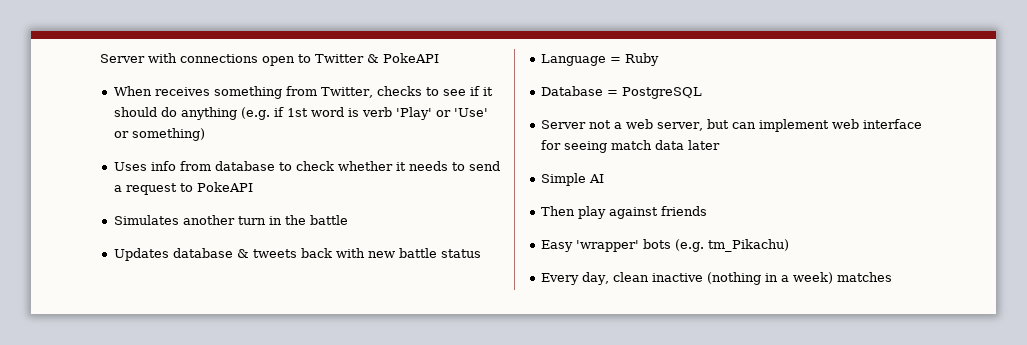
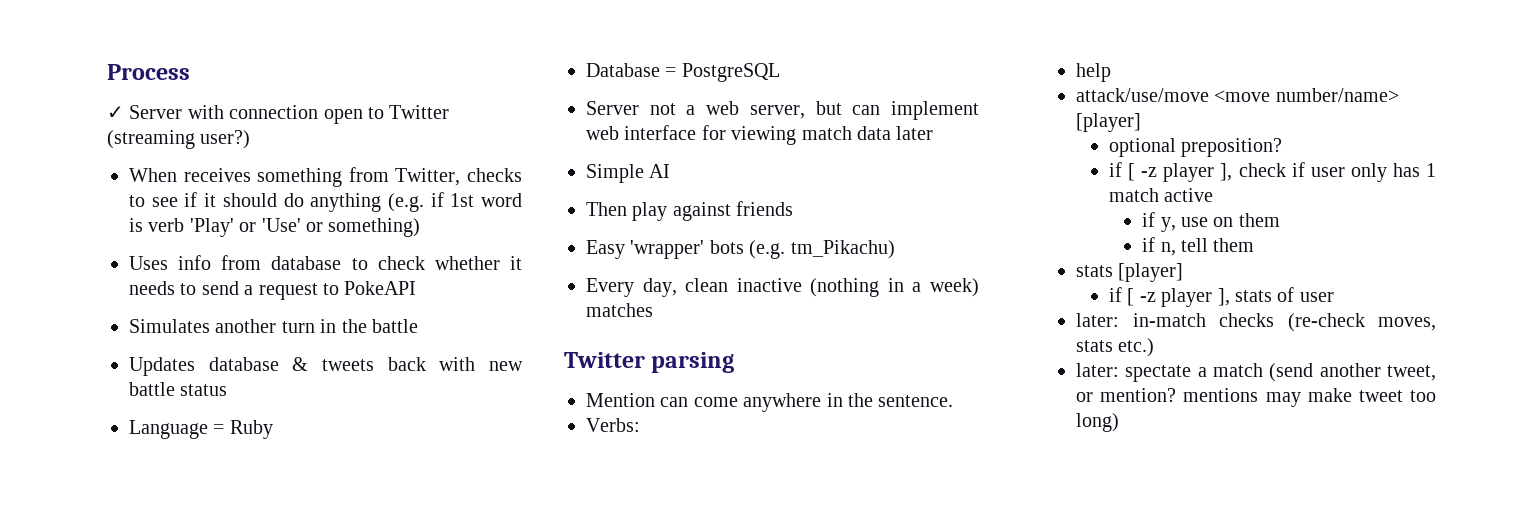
(100, 58) none -> [107,64,190,80] [107,106,124,119] Process // ✓
[180,54,258,63] connections -> [229,105,319,119] connection
[367,53,439,63] & PokeAPI -> [107,130,251,149] (streaming user?)
[563,141,607,153] seeing -> [731,126,797,145] viewing
(892, 277) none -> [564,352,735,373] [586,393,954,412] [586,418,640,432] [1076,63,1112,82] [1076,88,1399,102] [1076,113,1142,132] [1109,138,1283,157] [1109,162,1436,182] [1109,188,1214,202] [1142,212,1280,232] [1142,237,1255,256] [1076,263,1184,282] [1109,287,1334,307] [1076,313,1436,332] [1076,338,1155,357] [1076,363,1436,382] [1076,388,1436,407] [1076,413,1120,432] // Twitter parsing // Mention can come anywhere in the sentence. // Verbs: // help // attack/use/move <move number/name> [player] // optional preposition? // if [ -z player ], check if user only has 1 match active // if y, use on them // if n, tell them // stats [player] // if [ -z player ], stats of user // later: in-match checks (re-check moves, stats etc.) // later: spectate a match (send another tweet, or mention? mentions may make tweet too long)

